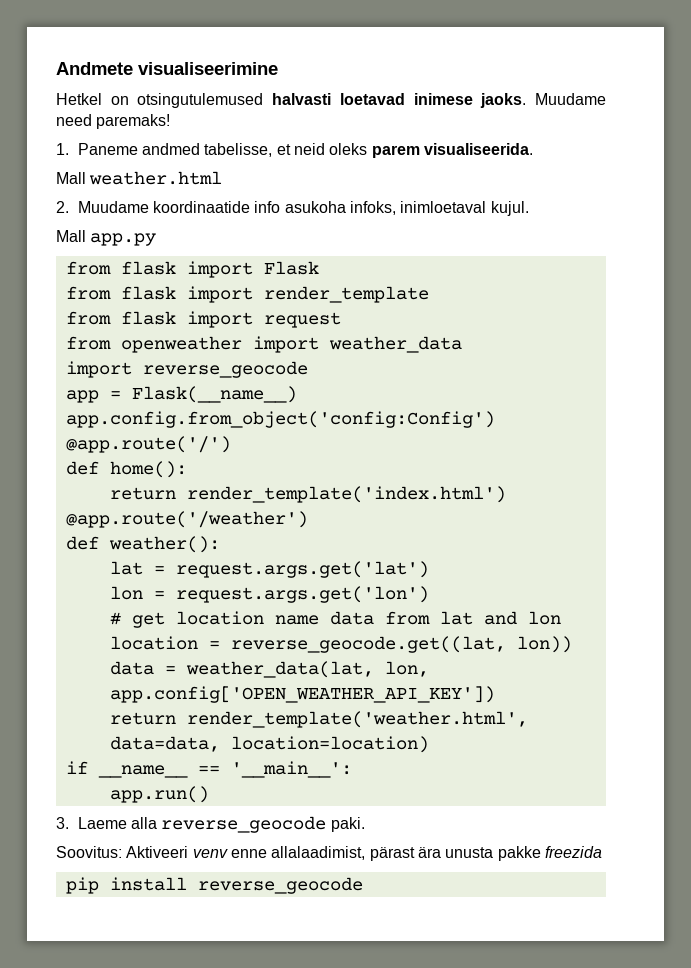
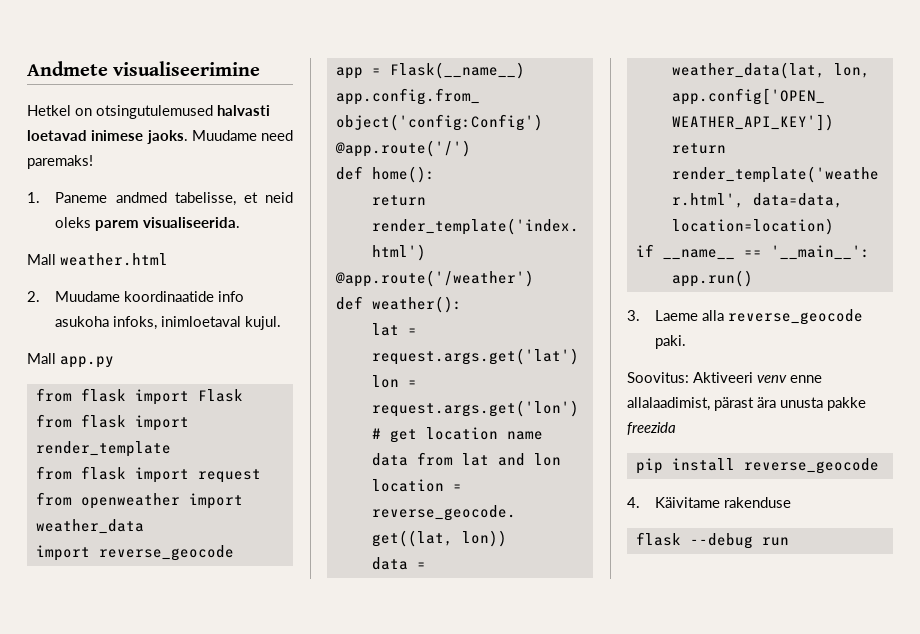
(363, 885) none -> [627,497,792,508] [635,532,789,549] // 4. Käivitame rakenduse // flask --debug run

